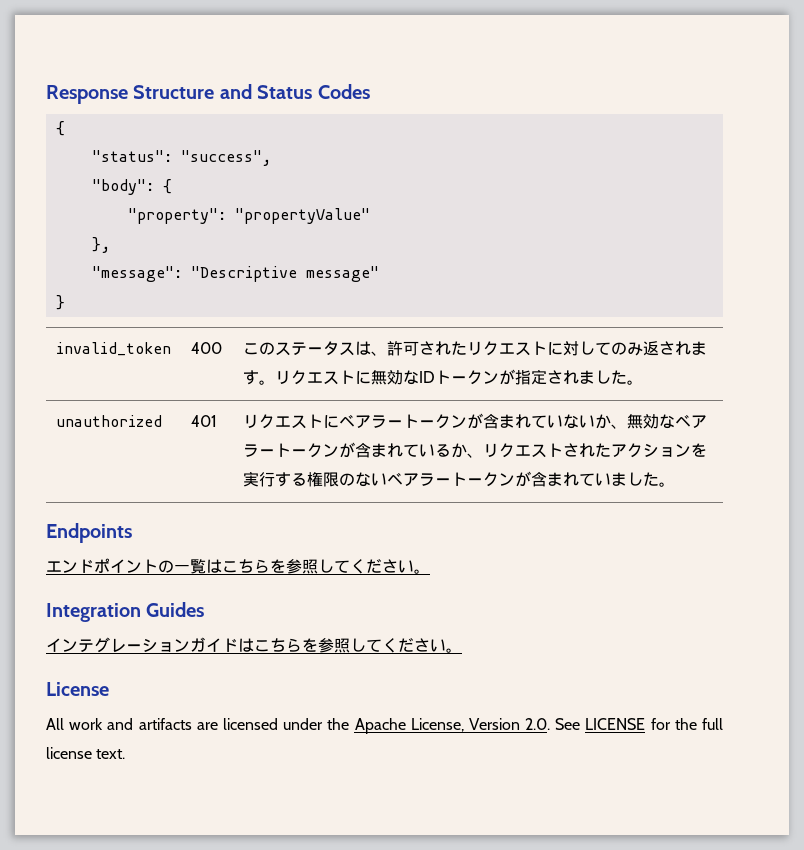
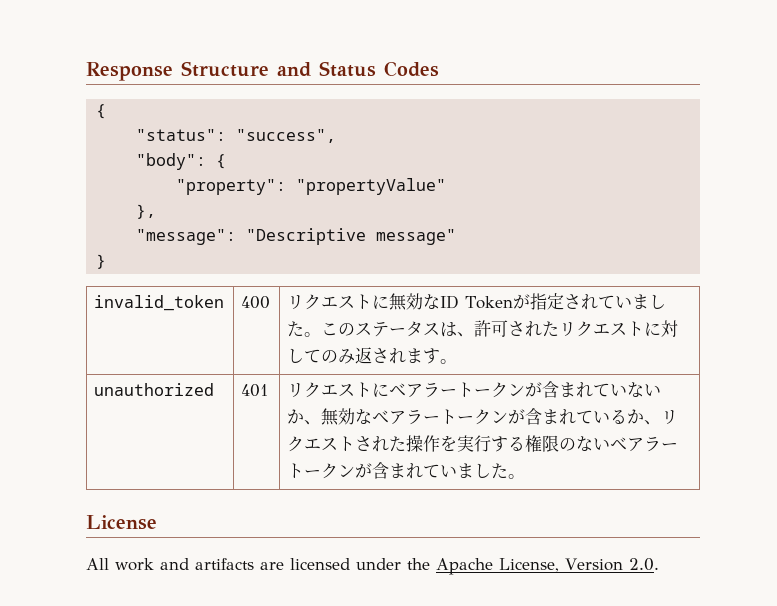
(222, 348) none -> [287,293,667,311] [287,321,322,337] リクエストに無効なID Tokenが指定されていました。
[274,369,643,385] リクエストに無効なIDトークンが指定されました。 -> (458, 361) none
[610,443,691,458] アクション -> [406,435,441,452] 操作
[46,523,132,543] [46,558,430,574] [46,602,205,622] [46,637,462,653] // Endpoints // エンドポイントの一覧はこちらを参照してください。 // Integration Guides // インテグレーションガイドはこちらを参照してください。 -> (526, 476) none
[555,718,723,730] [46,747,126,759] See LICENSE for the full license text. -> (659, 564) none

